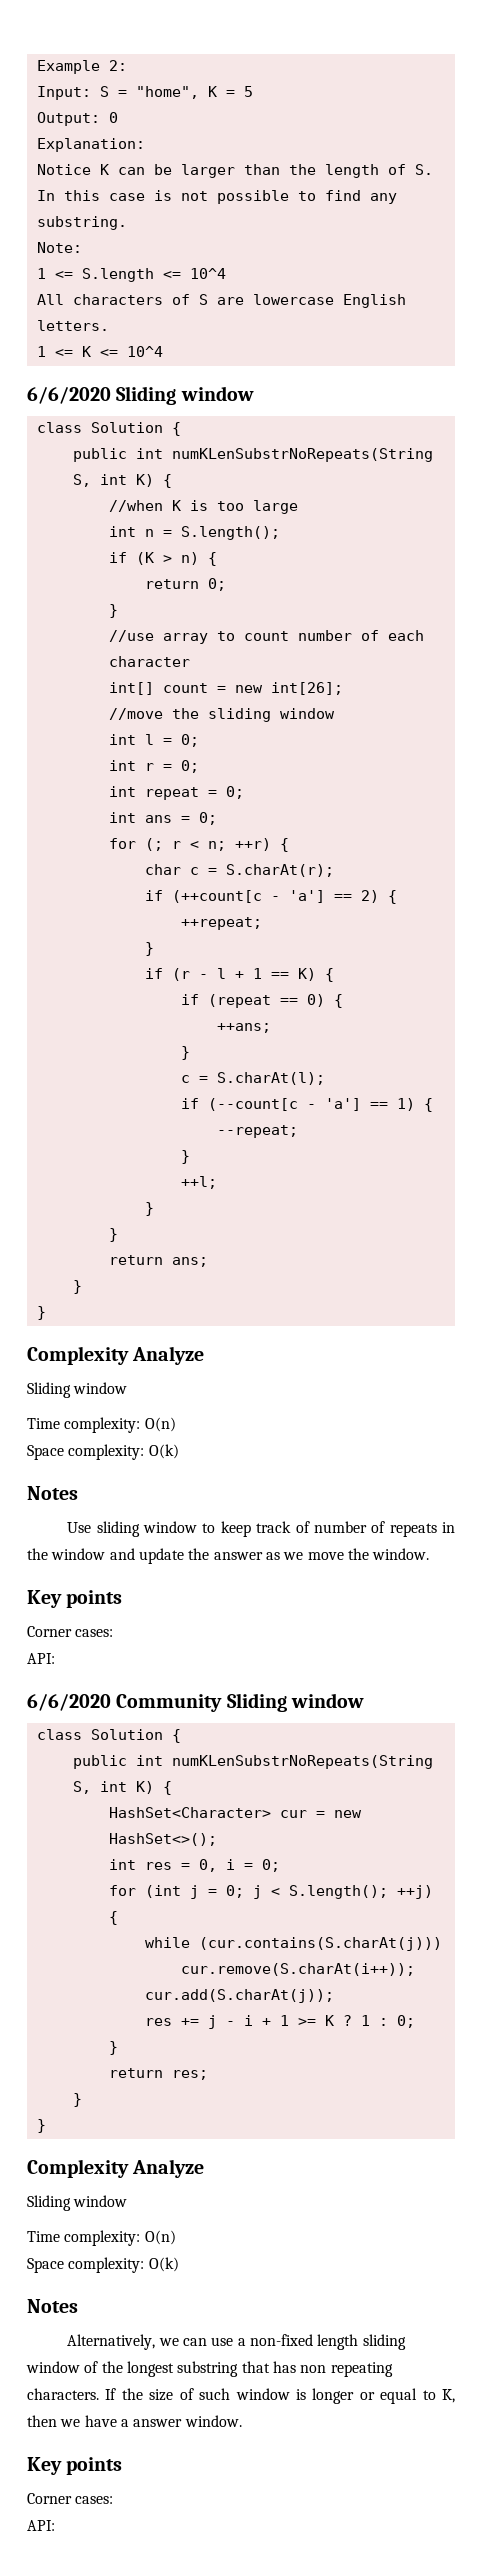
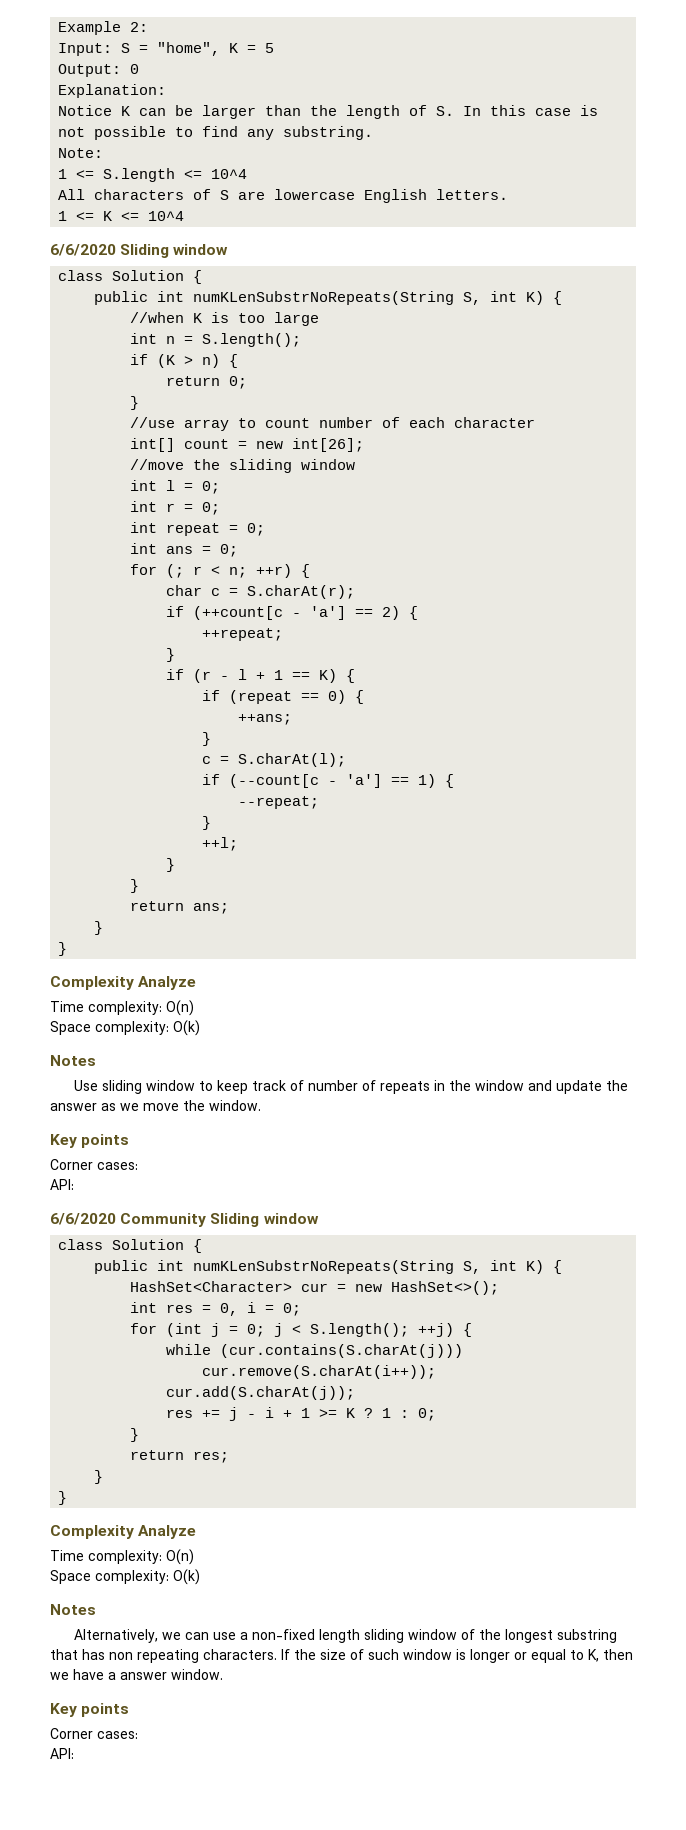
[27,1382,128,1398] // Sliding window -> (197, 983) none
[27,2195,128,2211] // Sliding window -> (197, 1532) none

